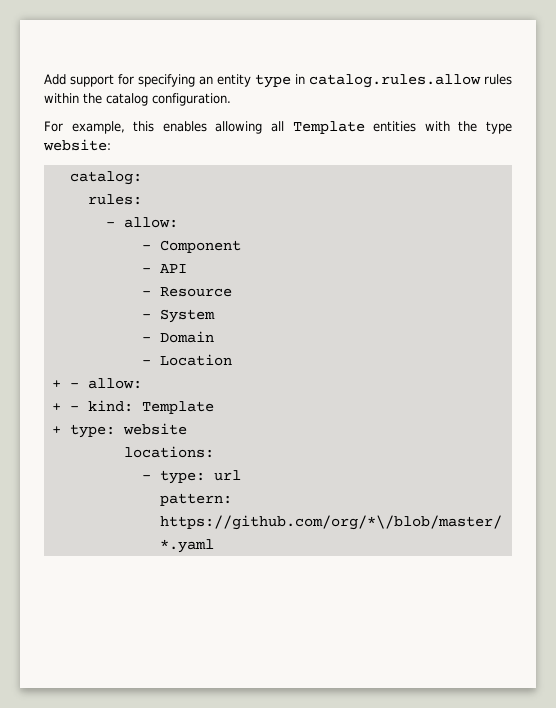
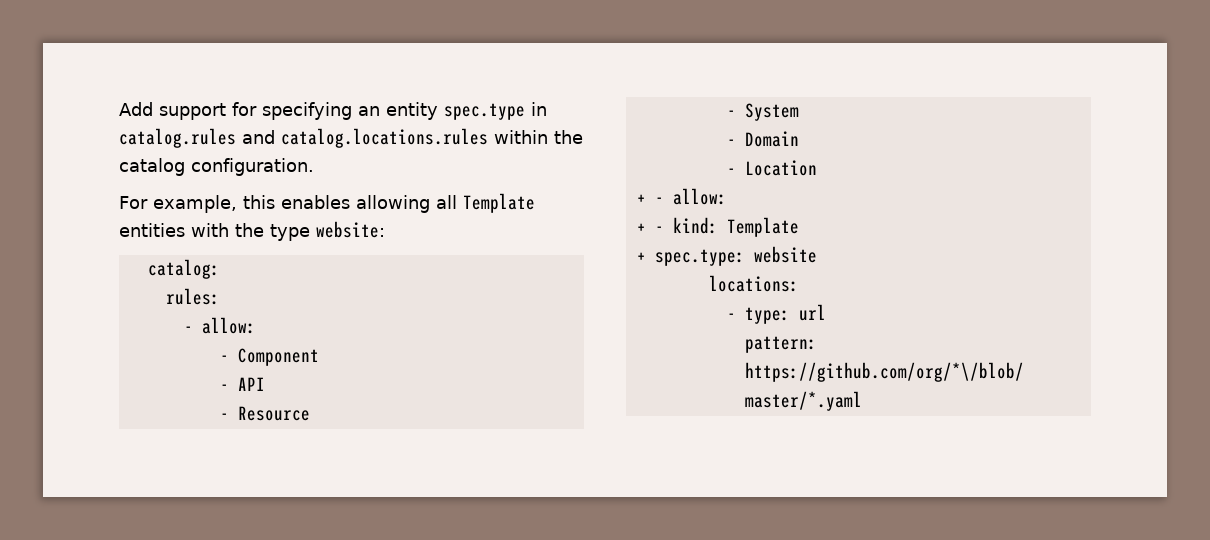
[255,74,512,88] type in catalog.rules.allow rules -> [444,102,547,120] [119,128,488,148] spec.type in catalog.rules and catalog.locations.rules
[69,424,115,438] type: -> [654,249,745,266] spec.type:

